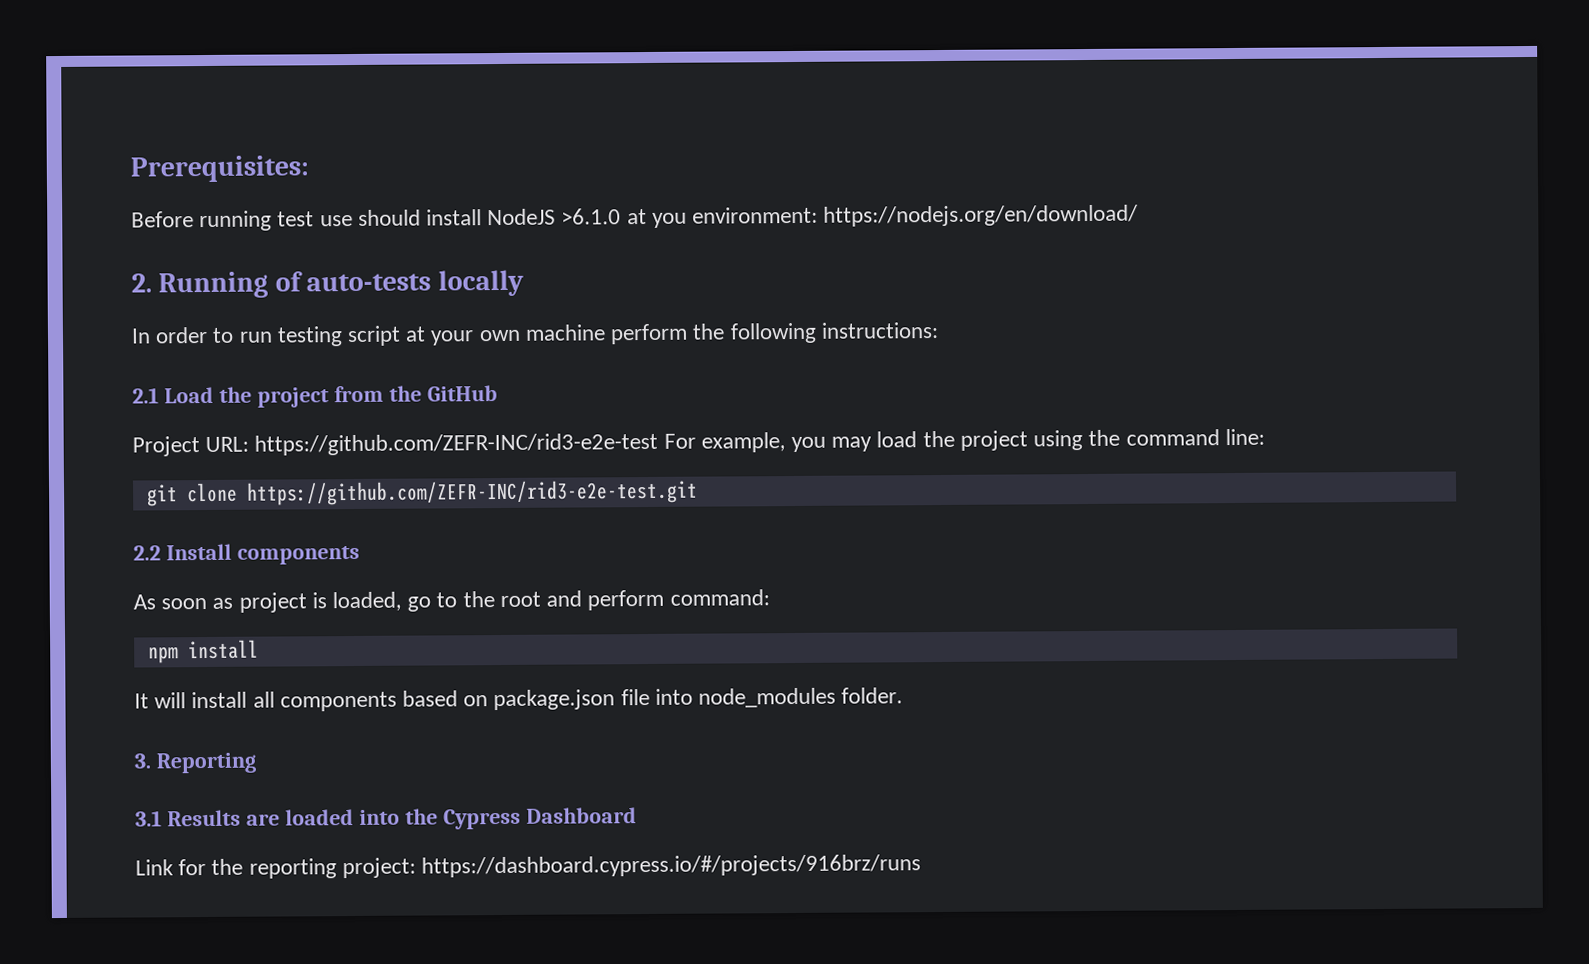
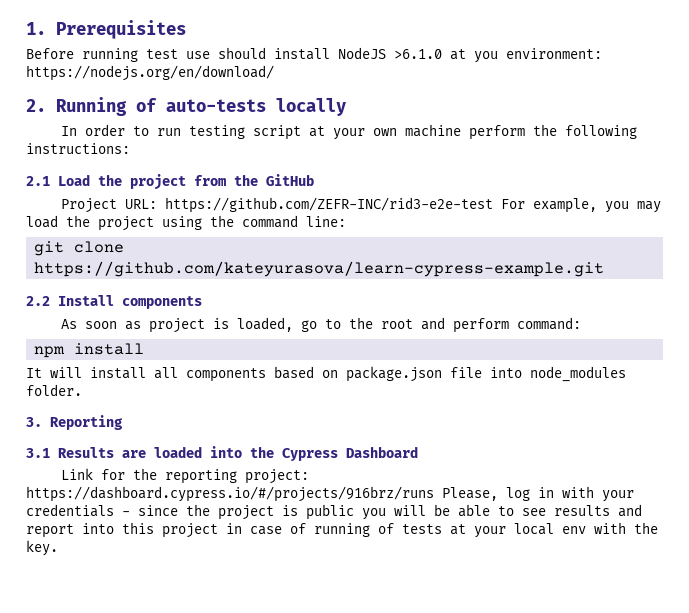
[130,155,309,183] Prerequisites: -> [26,20,186,39] 1. Prerequisites
[245,479,698,506] https://github.com/ZEFR-INC/rid3-e2e-test.git -> [34,261,605,277] https://github.com/kateyurasova/learn-cypress-example.git
(922, 866) none -> [442,486,634,502] [26,504,642,520] [26,522,658,538] [26,540,58,556] Please, log in with your credentials - since the project is public you will be able to see results and report into this project in case of running of tests at your local env with the key.

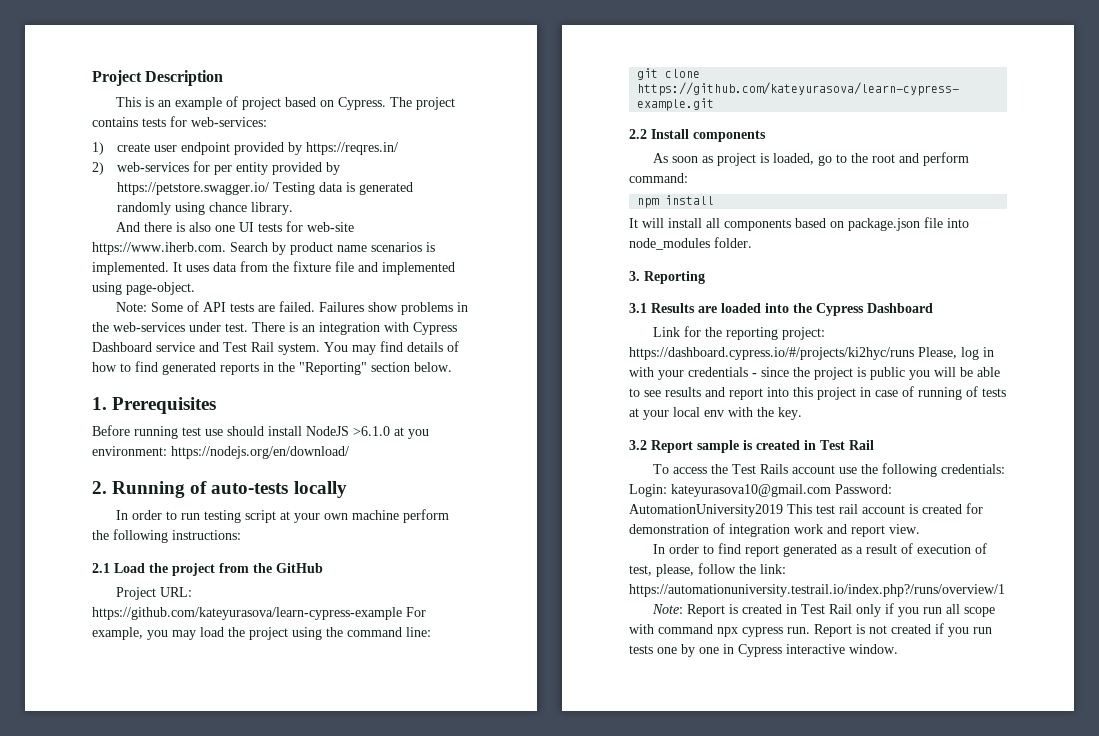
(26, 28) none -> [92,70,224,86] [116,96,456,110] [92,116,267,127] [92,142,399,155] [92,161,341,175] [117,182,414,195] [117,202,294,215] [116,221,355,232] [92,242,435,255] [92,261,455,275] [92,282,195,295] [116,301,469,315] [92,322,457,335] [92,341,459,355] [92,361,452,375] Project Description // This is an example of project based on Cypress. The project contains tests for web-services: // 1) create user endpoint provided by https://reqres.in/ // 2) web-services for per entity provided by https://petstore.swagger.io/ Testing data is generated randomly using chance library. // And there is also one UI tests for web-site https://www.iherb.com. Search by product name scenarios is implemented. It uses data from the fixture file and implemented using page-object. // Note: Some of API tests are failed. Failures show problems in the web-services under test. There is an integration with Cypress Dashboard service and Test Rail system. You may find details of how to find generated reports in the "Reporting" section below. //
[164,197,493,213] https://github.com/ZEFR-INC/rid3-e2e-test -> [92,607,402,620] https://github.com/kateyurasova/learn-cypress-example
[26,486,434,502] https://dashboard.cypress.io/#/projects/916brz/runs -> [629,347,914,360] https://dashboard.cypress.io/#/projects/ki2hyc/runs
(58, 548) none -> [629,440,874,453] [653,463,1006,477] [629,484,892,497] [629,503,983,517] [629,523,920,537] [653,543,988,557] [629,563,786,577] [629,584,1005,597] [652,603,996,617] [629,623,992,637] [629,644,898,657] // 3.2 Report sample is created in Test Rail // To access the Test Rails account use the following credentials: Login: kateyurasova10@gmail.com Password: AutomationUniversity2019 This test rail account is created for demonstration of integration work and report view. // In order to find report generated as a result of execution of test, please, follow the link: https://automationuniversity.testrail.io/index.php?/runs/overview/1 // Note: Report is created in Test Rail only if you run all scope with command npx cypress run. Report is not created if you run tests one by one in Cypress interactive window.

